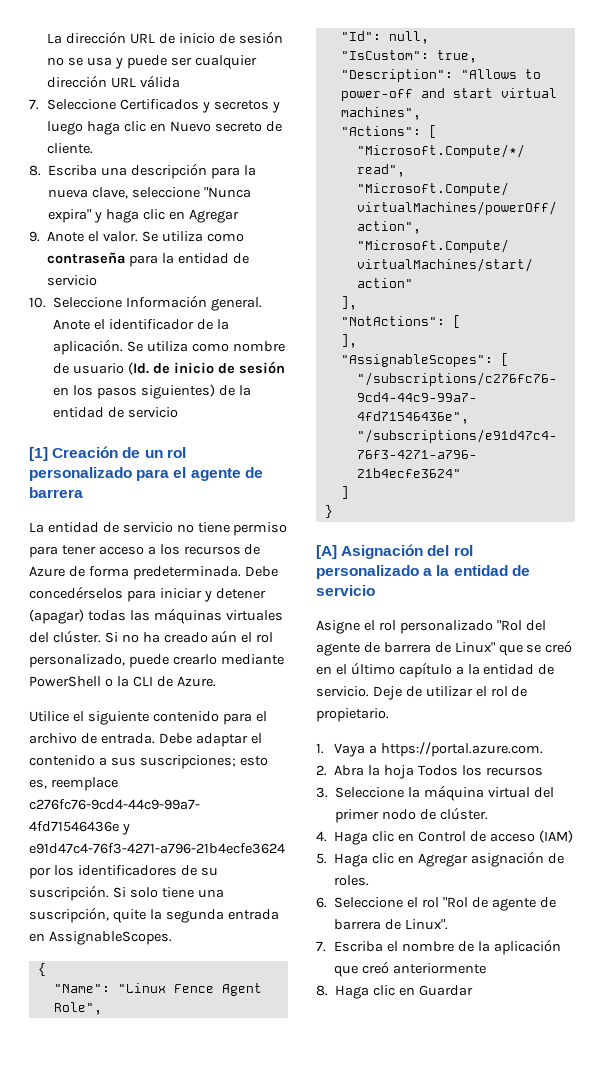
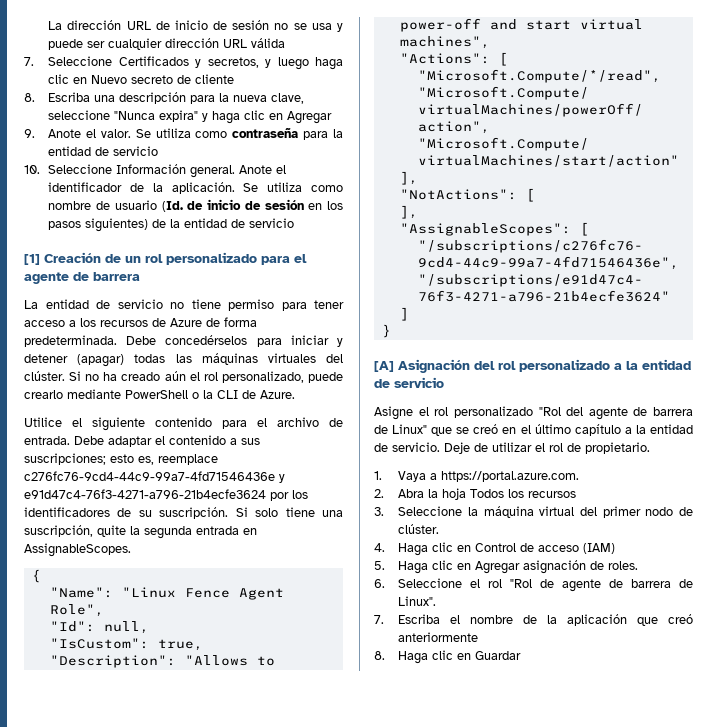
[213,100,269,110] secretos -> [207,57,259,68] secretos,
[47,143,94,154] cliente. -> [195,74,235,84] cliente

